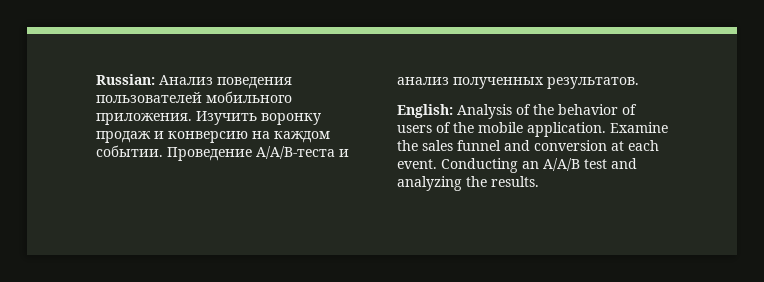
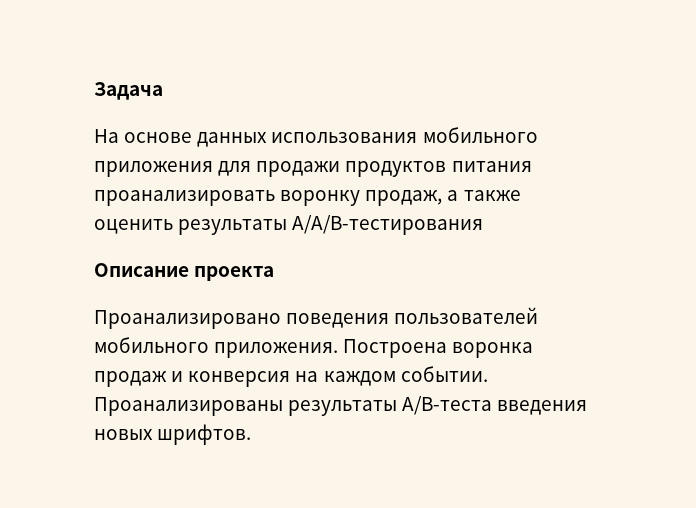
[96,74,213,85] Russian: Анализ -> [94,82,163,100] [94,127,538,147] [94,161,532,177] [94,190,521,206] [94,215,484,235] [94,263,275,281] [94,310,281,329] Задача // На основе данных использования мобильного приложения для продажи продуктов питания проанализировать воронку продаж, а также оценить результаты A/A/B-тестирования // Описание проекта // Проанализировано
[196,111,321,125] Изучить воронку -> [343,339,534,358] Построена воронка
[168,131,248,143] конверсию -> [188,371,291,387] конверсия
[167,146,349,161] [397,77,639,89] [397,104,637,119] [397,122,668,137] [397,140,659,151] [397,158,637,173] [397,176,539,191] Проведение A/А/B-теста и анализ полученных результатов. // English: Analysis of the behavior of users of the mobile application. Examine the sales funnel and conversion at each event. Conducting an A/A/B test and analyzing the results. -> [94,396,588,416] [94,424,252,445] Проанализированы результаты A/B-теста введения новых шрифтов.

